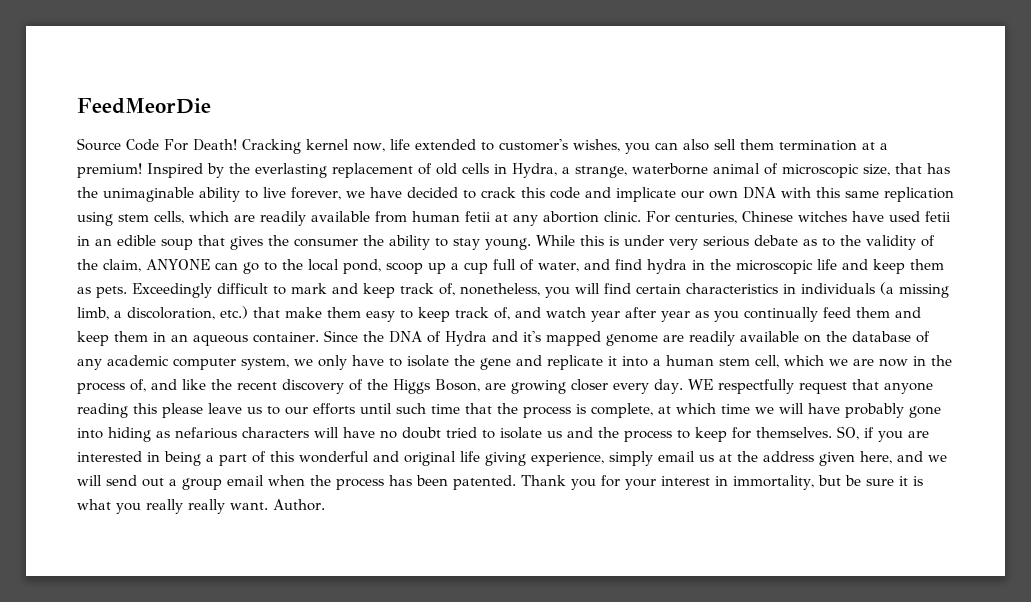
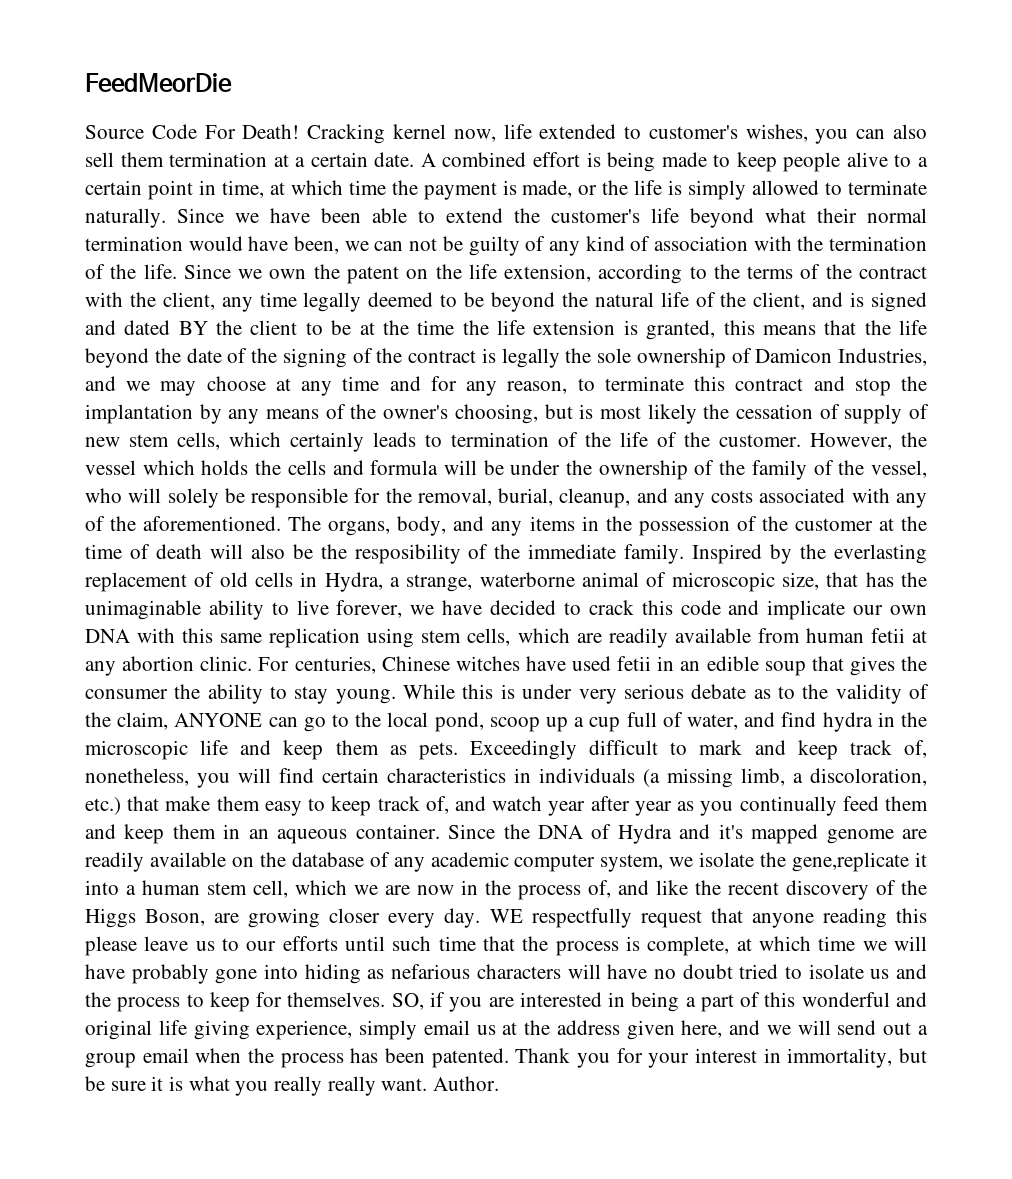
[77,163,142,178] premium! -> [310,152,928,172] [85,180,928,200] [85,208,927,228] [85,236,927,256] [85,264,928,284] [85,292,928,312] [85,320,927,340] [85,348,927,368] [85,376,928,396] [85,404,929,424] [85,432,927,452] [85,460,928,480] [85,488,927,508] [85,516,927,536] [85,544,685,564] certain date. A combined effort is being made to keep people alive to a certain point in time, at which time the payment is made, or the life is simply allowed to terminate naturally. Since we have been able to extend the customer's life beyond what their normal termination would have been, we can not be guilty of any kind of association with the termination of the life. Since we own the patent on the life extension, according to the terms of the contract with the client, any time legally deemed to be beyond the natural life of the client, and is signed and dated BY the client to be at the time the life extension is granted, this means that the life beyond the date of the signing of the contract is legally the sole ownership of Damicon Industries, and we may choose at any time and for any reason, to terminate this contract and stop the implantation by any means of the owner's choosing, but is most likely the cessation of supply of new stem cells, which certainly leads to termination of the life of the customer. However, the vessel which holds the cells and formula will be under the ownership of the family of the vessel, who will solely be responsible for the removal, burial, cleanup, and any costs associated with any of the aforementioned. The organs, body, and any items in the possession of the customer at the time of death will also be the resposibility of the immediate family.
[318,355,603,370] only have to isolate the gene and replicate -> [699,852,910,872] isolate the gene,replicate

